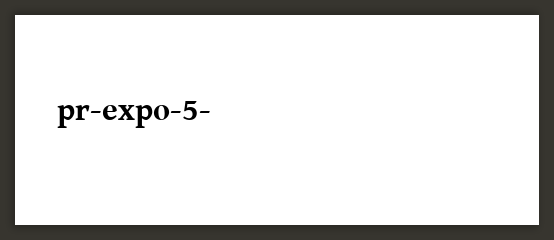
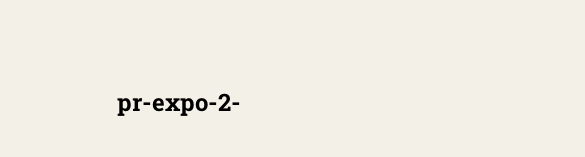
[57,101,211,128] pr-expo-5- -> [117,93,241,116] pr-expo-2-

